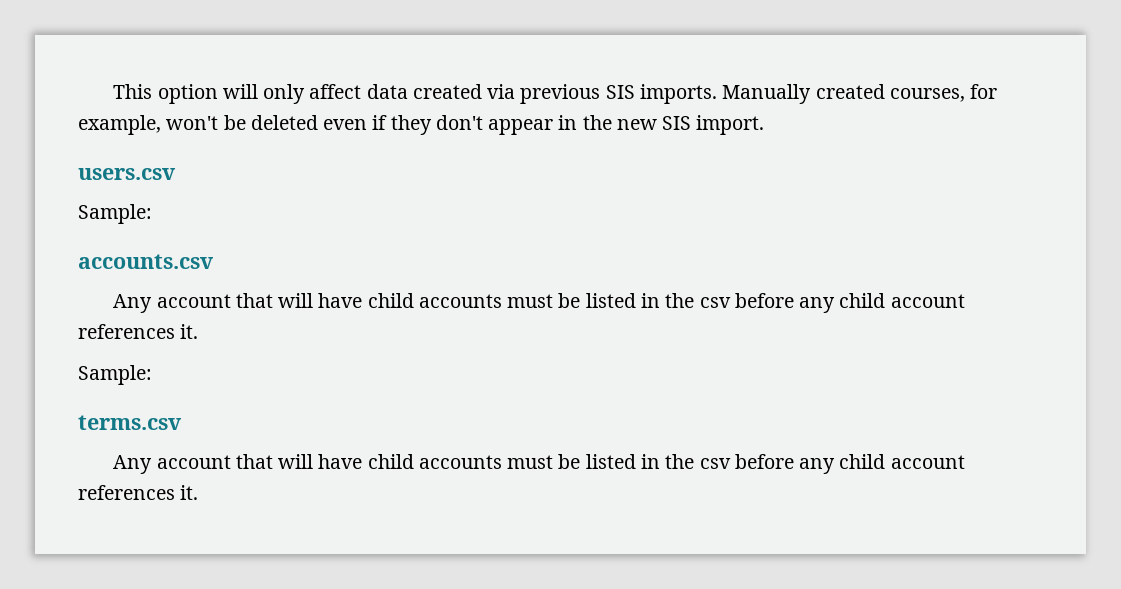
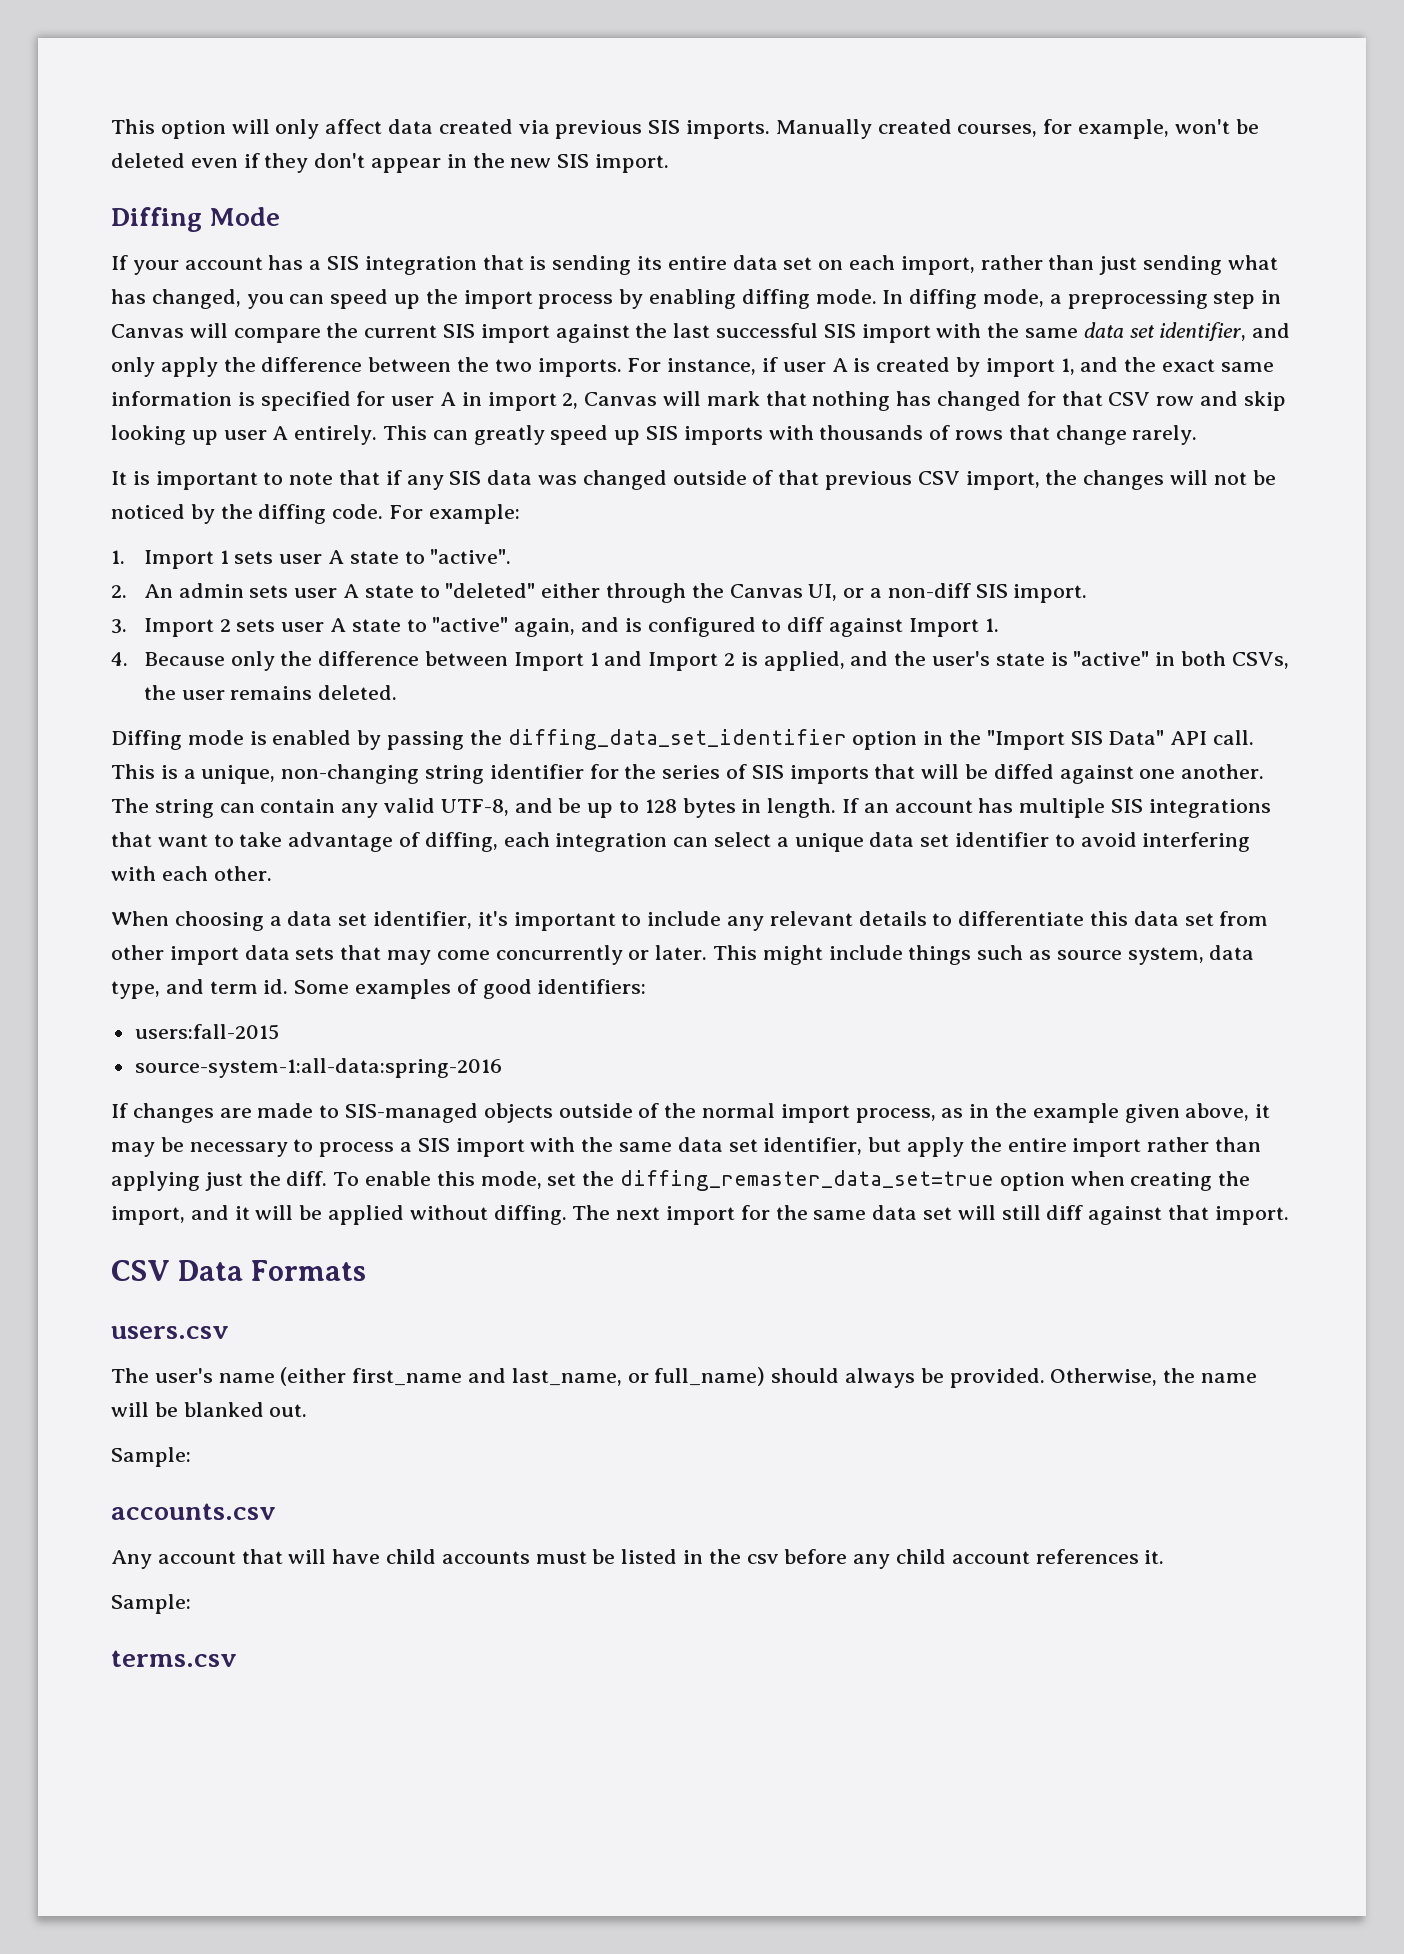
[78,168,176,180] users.csv -> [111,207,281,232] [111,255,1278,275] [111,289,1282,309] [111,322,1291,343] [111,357,1274,377] [111,391,1286,411] [111,425,1198,445] [111,470,1276,490] [111,504,520,524] [111,549,512,569] [111,583,1088,603] [111,617,999,637] [111,651,1289,671] [143,685,398,700] [111,729,1255,750] [111,764,1265,784] [111,798,1271,818] [111,832,1251,852] [111,866,272,881] [111,911,1269,931] [111,945,1255,965] [111,979,647,999] [134,1024,279,1040] [134,1058,502,1078] [111,1103,1271,1123] [111,1137,1262,1157] [111,1170,1251,1191] [111,1205,1289,1225] [111,1260,367,1281] [111,1326,229,1339] [111,1367,1258,1388] [111,1402,308,1417] Diffing Mode // If your account has a SIS integration that is sending its entire data set on each import, rather than just sending what has changed, you can speed up the import process by enabling diffing mode. In diffing mode, a preprocessing step in Canvas will compare the current SIS import against the last successful SIS import with the same data set identifier, and only apply the difference between the two imports. For instance, if user A is created by import 1, and the exact same information is specified for user A in import 2, Canvas will mark that nothing has changed for that CSV row and skip looking up user A entirely. This can greatly speed up SIS imports with thousands of rows that change rarely. // It is important to note that if any SIS data was changed outside of that previous CSV import, the changes will not be noticed by the diffing code. For example: // 1. Import 1 sets user A state to "active". // 2. An admin sets user A state to "deleted" either through the Canvas UI, or a non-diff SIS import. // 3. Import 2 sets user A state to "active" again, and is configured to diff against Import 1. // 4. Because only the difference between Import 1 and Import 2 is applied, and the user's state is "active" in both CSVs, the user remains deleted. // Diffing mode is enabled by passing the diffing_data_set_identifier option in the "Import SIS Data" API call. This is a unique, non-changing string identifier for the series of SIS imports that will be diffed against one another. The string can contain any valid UTF-8, and be up to 128 bytes in length. If an account has multiple SIS integrations that want to take advantage of diffing, each integration can select a unique data set identifier to avoid interfering with each other. // When choosing a data set identifier, it's important to include any relevant details to differentiate this data set from other import data sets that may come concurrently or later. This might include things such as source system, data type, and term id. Some examples of good identifiers: // users:fall-2015 // source-system-1:all-data:spring-2016 // If changes are made to SIS-managed objects outside of the normal import process, as in the example given above, it may be necessary to process a SIS import with the same data set identifier, but apply the entire import rather than applying just the diff. To enable this mode, set the diffing_remaster_data_set=true option when creating the import, and it will be applied without diffing. The next import for the same data set will still diff against that import. // CSV Data Formats // users.csv // The user's name (either first_name and last_name, or full_name) should always be provided. Otherwise, the name will be blanked out.
[113,454,965,474] [78,485,199,500] // Any account that will have child accounts must be listed in the csv before any child account references it. -> (237, 1658) none

